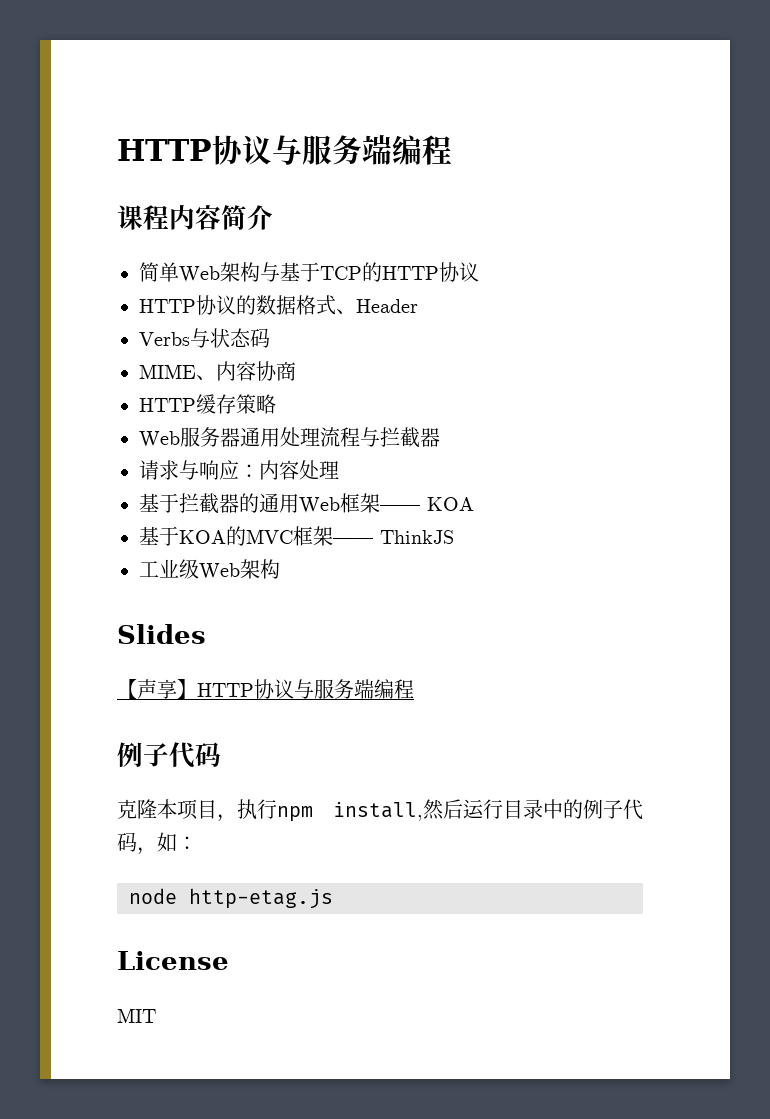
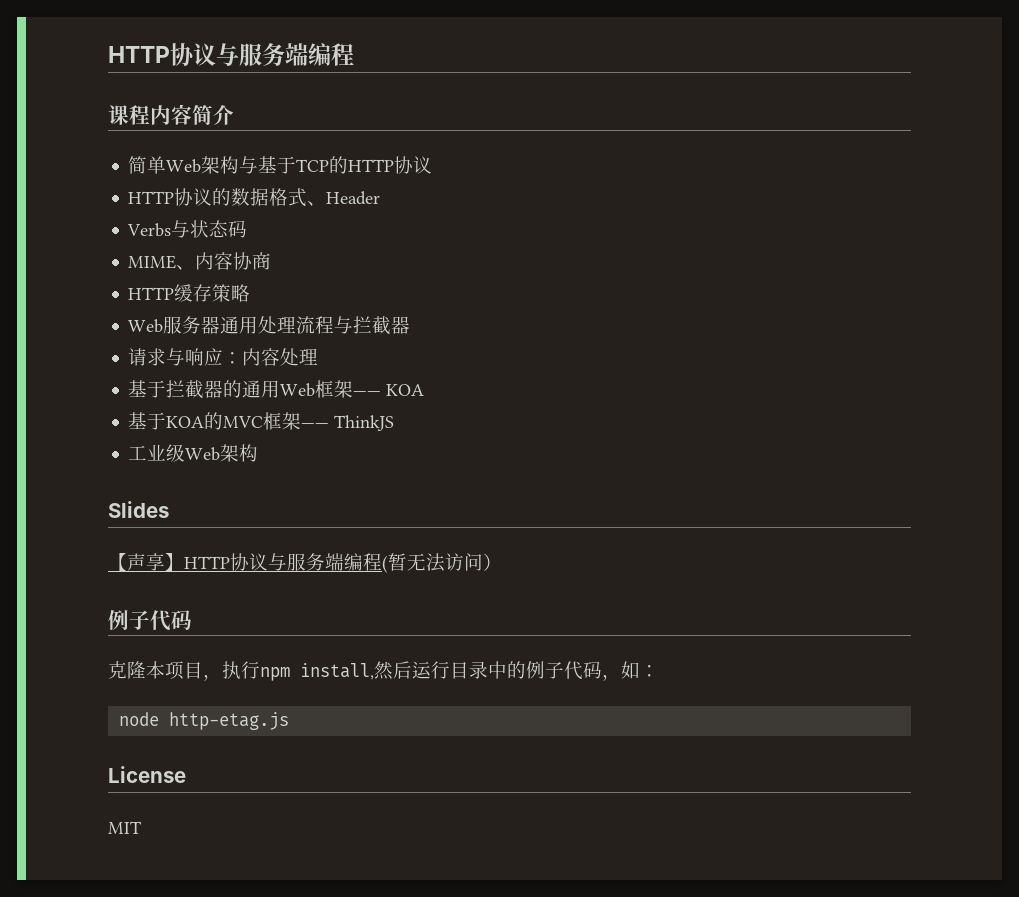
(414, 689) none -> [382,553,502,573] (暂无法访问）

